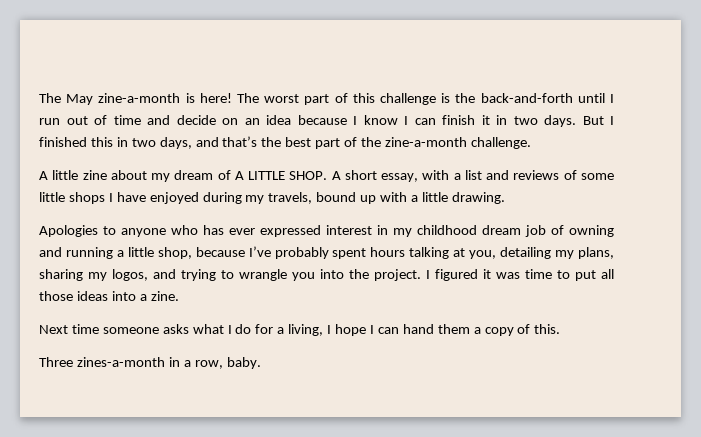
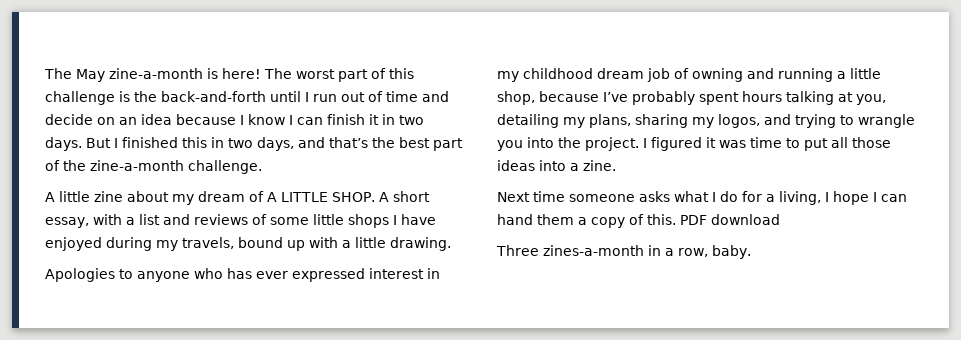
(561, 329) none -> [680,214,780,225] PDF download

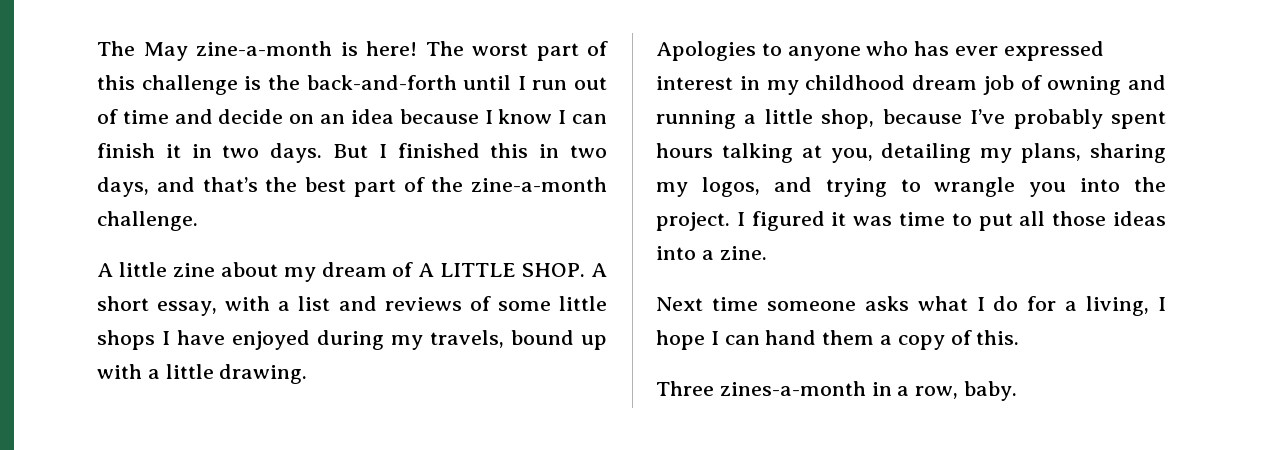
[680,214,780,225] PDF download -> (1020, 337) none

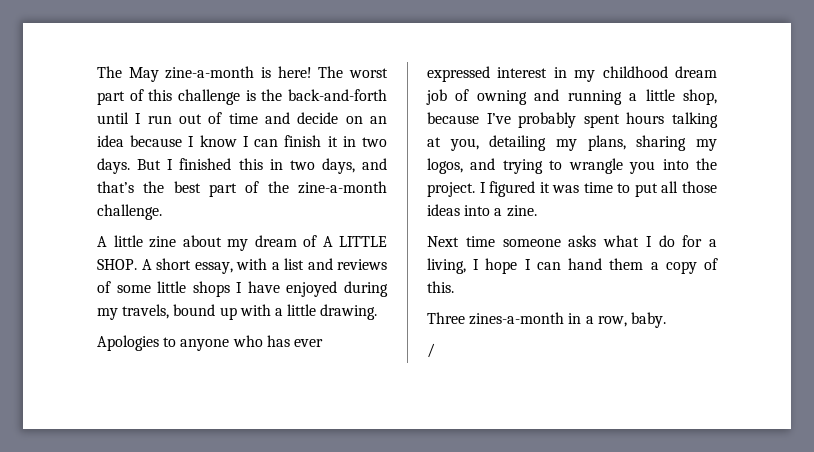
(1018, 391) none -> [427,343,435,358] // /

